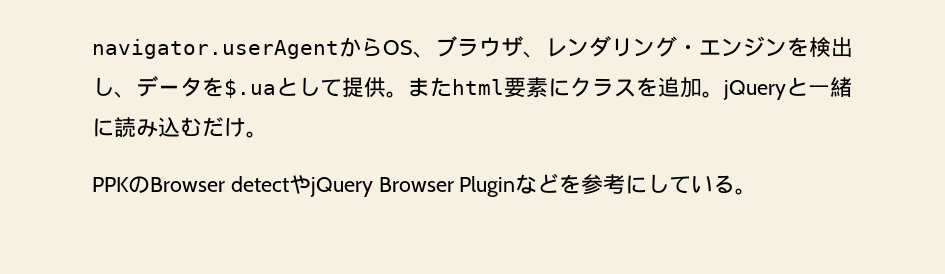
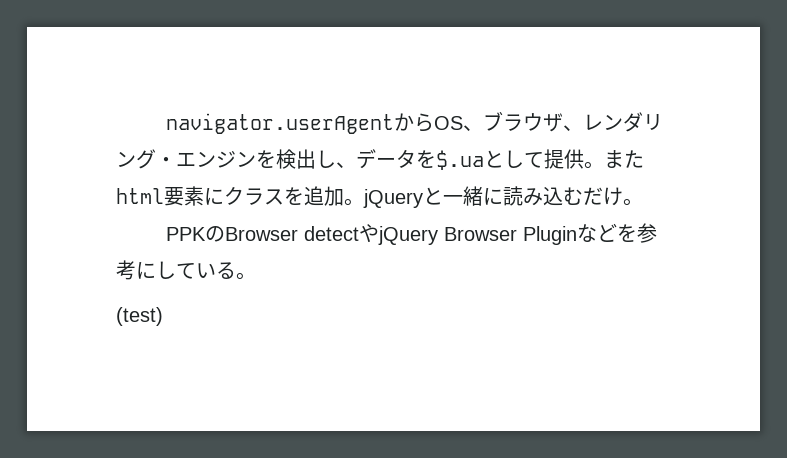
(758, 191) none -> [116,307,163,326] // (test)

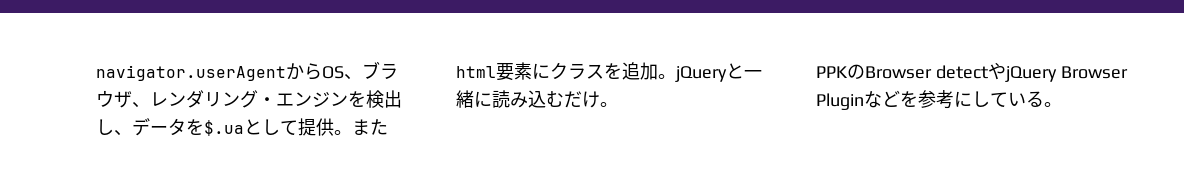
[116,307,163,326] // (test) -> (1062, 104) none

